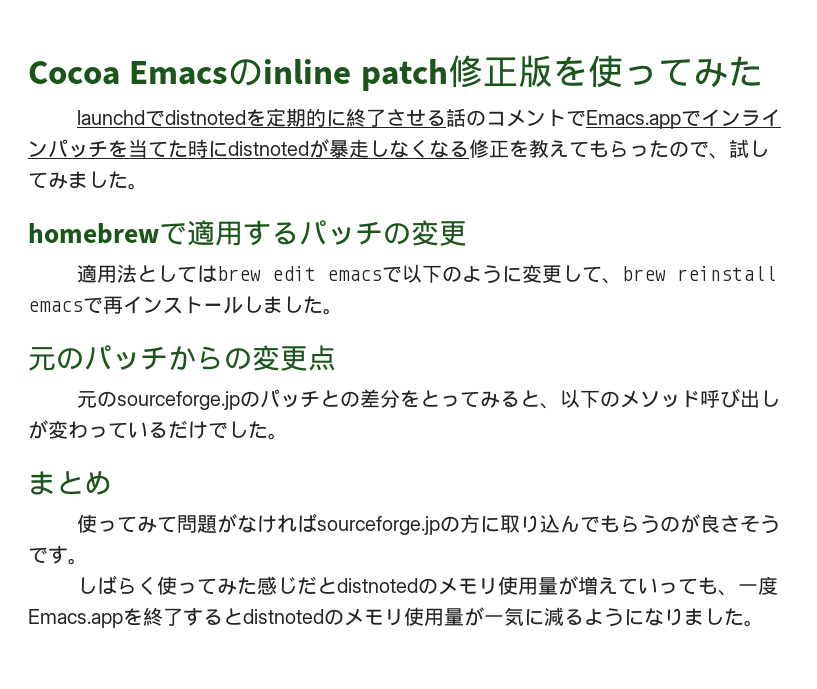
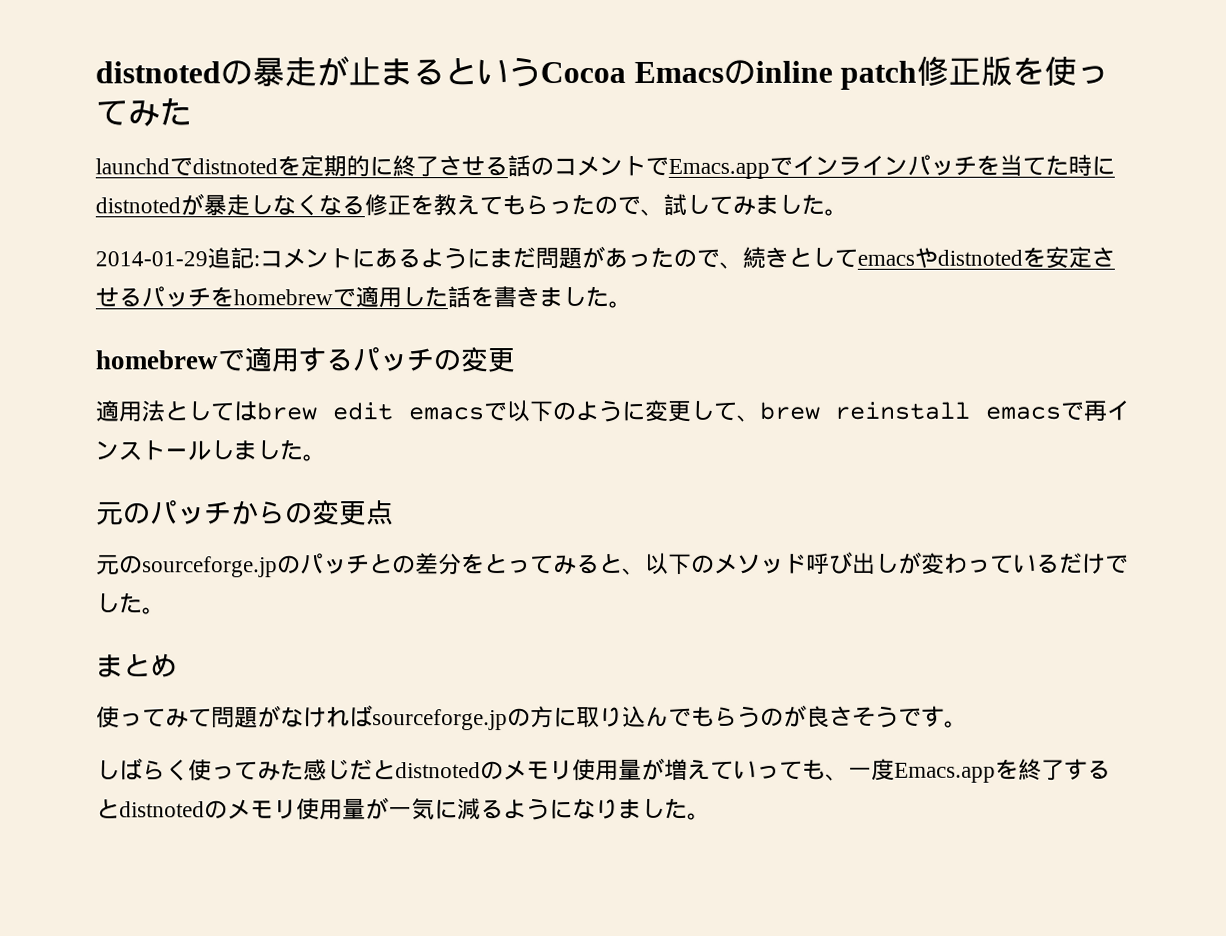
(28, 73) none -> [95,56,541,88] distnotedの暴走が止まるという
(148, 186) none -> [95,246,1115,270] [95,286,632,309] // 2014-01-29追記:コメントにあるようにまだ問題があったので、続きとしてemacsやdistnotedを安定させるパッチをhomebrewで適用した話を書きました。

